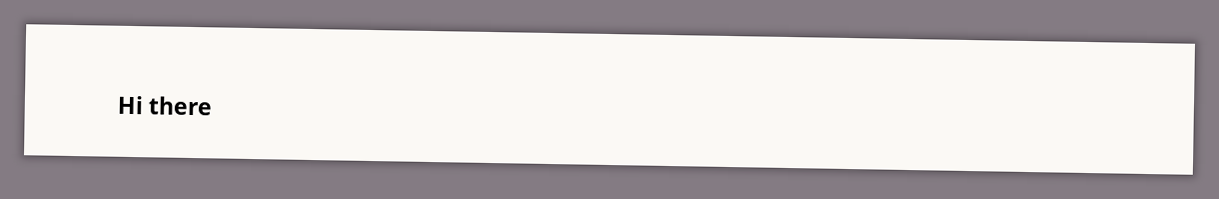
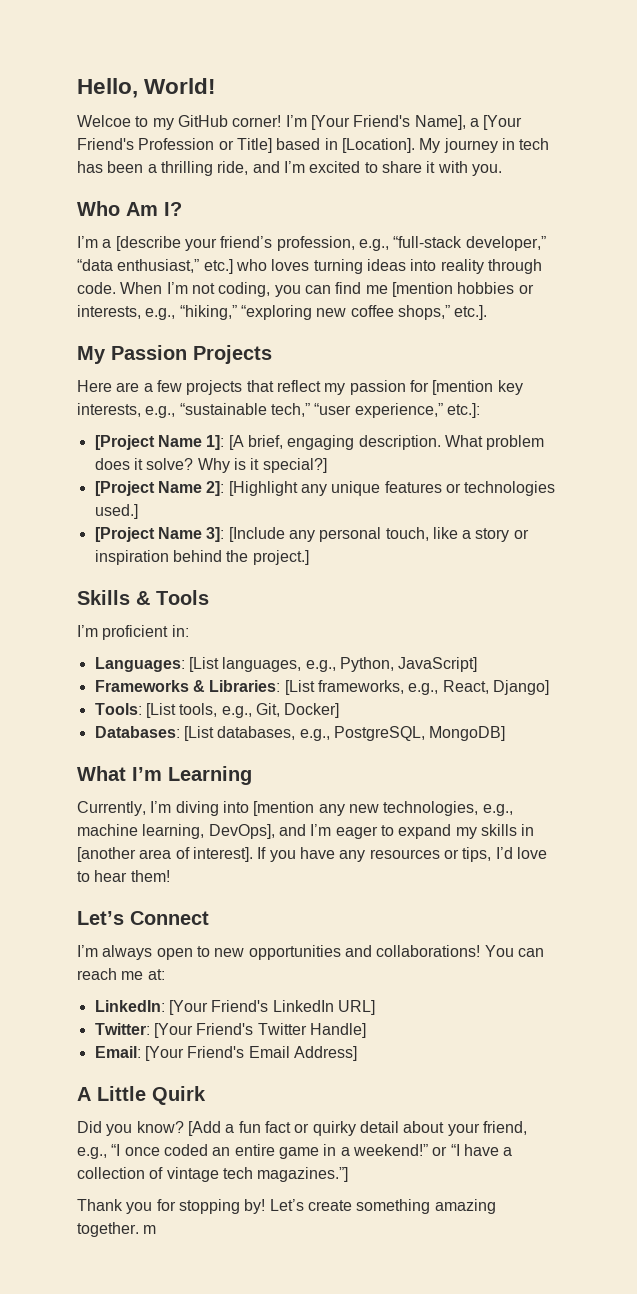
[117,95,213,116] Hi there -> [77,78,217,98] [77,115,523,130] [77,138,550,153] [77,161,502,176] [77,201,182,216] [77,236,546,251] [77,259,542,274] [77,282,534,297] [77,305,488,320] [77,345,272,364] [77,380,523,395] [77,403,480,418] [94,435,545,450] [94,458,327,473] [94,481,556,496] [94,504,138,519] [94,527,529,542] [94,550,309,565] [77,590,209,605] [77,625,189,640] [94,657,478,672] [94,680,549,695] [94,703,340,718] [94,726,506,741] [77,766,252,785] [77,801,513,816] [77,824,535,839] [77,847,547,862] [77,870,170,882] [77,911,209,925] [77,945,544,960] [77,968,165,980] [94,1000,375,1015] [94,1023,366,1038] [94,1046,357,1061] [77,1086,206,1105] [77,1121,527,1136] [77,1144,513,1159] [77,1167,349,1182] [77,1199,496,1214] [77,1222,157,1237] Hello, World! // Welcoe to my GitHub corner! I’m [Your Friend's Name], a [Your Friend's Profession or Title] based in [Location]. My journey in tech has been a thrilling ride, and I’m excited to share it with you. // Who Am I? // I’m a [describe your friend’s profession, e.g., “full-stack developer,” “data enthusiast,” etc.] who loves turning ideas into reality through code. When I’m not coding, you can find me [mention hobbies or interests, e.g., “hiking,” “exploring new coffee shops,” etc.]. // My Passion Projects // Here are a few projects that reflect my passion for [mention key interests, e.g., “sustainable tech,” “user experience,” etc.]: // [Project Name 1]: [A brief, engaging description. What problem does it solve? Why is it special?] // [Project Name 2]: [Highlight any unique features or technologies used.] // [Project Name 3]: [Include any personal touch, like a story or inspiration behind the project.] // Skills & Tools // I’m proficient in: // Languages: [List languages, e.g., Python, JavaScript] // Frameworks & Libraries: [List frameworks, e.g., React, Django] // Tools: [List tools, e.g., Git, Docker] // Databases: [List databases, e.g., PostgreSQL, MongoDB] // What I’m Learning // Currently, I’m diving into [mention any new technologies, e.g., machine learning, DevOps], and I’m eager to expand my skills in [another area of interest]. If you have any resources or tips, I’d love to hear them! // Let’s Connect // I’m always open to new opportunities and collaborations! You can reach me at: // LinkedIn: [Your Friend's LinkedIn URL] // Twitter: [Your Friend's Twitter Handle] // Email: [Your Friend's Email Address] // A Little Quirk // Did you know? [Add a fun fact or quirky detail about your friend, e.g., “I once coded an entire game in a weekend!” or “I have a collection of vintage tech magazines.”] // Thank you for stopping by! Let’s create something amazing together. m

